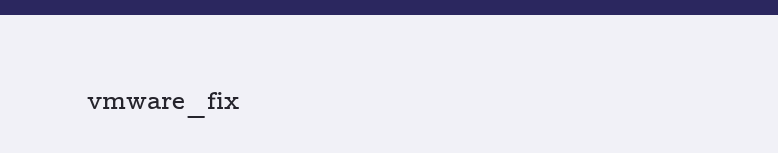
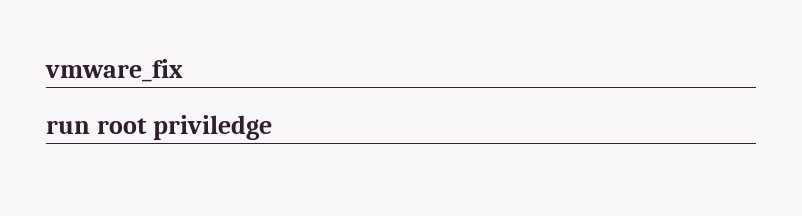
(239, 105) none -> [46,115,272,140] // run root priviledge

